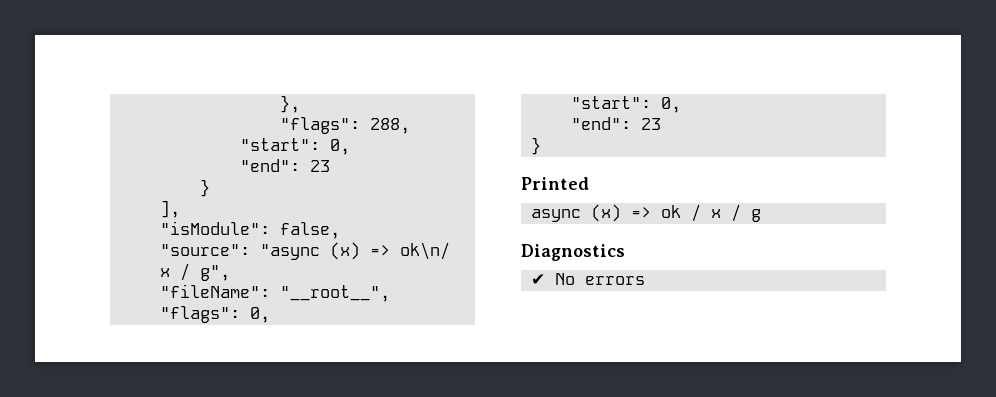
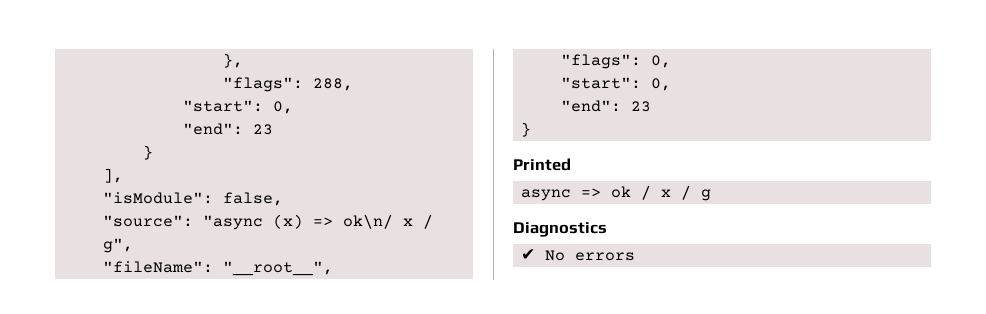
[590,204,621,222] (x) -> (572, 195) none

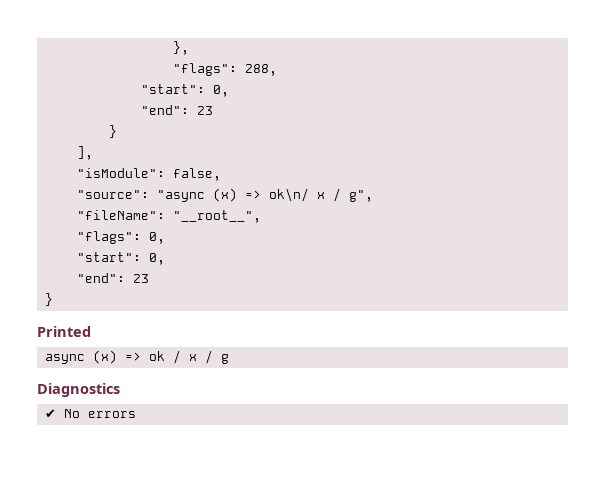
(572, 195) none -> [92,350,117,364] (x)

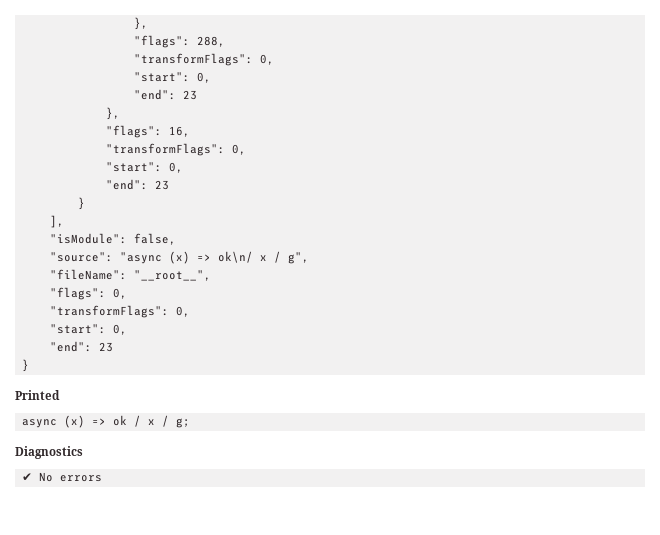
(277, 70) none -> [133,53,274,66] [133,72,211,83] [133,89,197,100] [105,107,120,120] [105,125,190,138] [105,143,246,156] // "transformFlags": 0, // "start": 0, // "end": 23 // }, // "flags": 16, // "transformFlags": 0,
(165, 238) none -> [49,305,190,318] // "transformFlags": 0,
[220,354,229,364] g -> [175,418,190,428] g;

